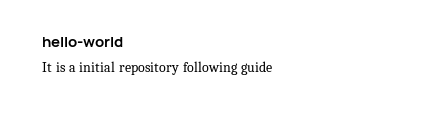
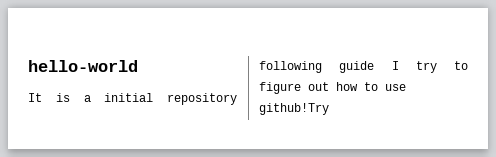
(272, 68) none -> [391,61,468,73] [259,82,406,94] [259,103,329,115] I try to figure out how to use github!Try

